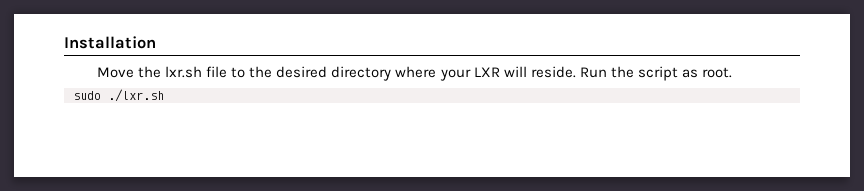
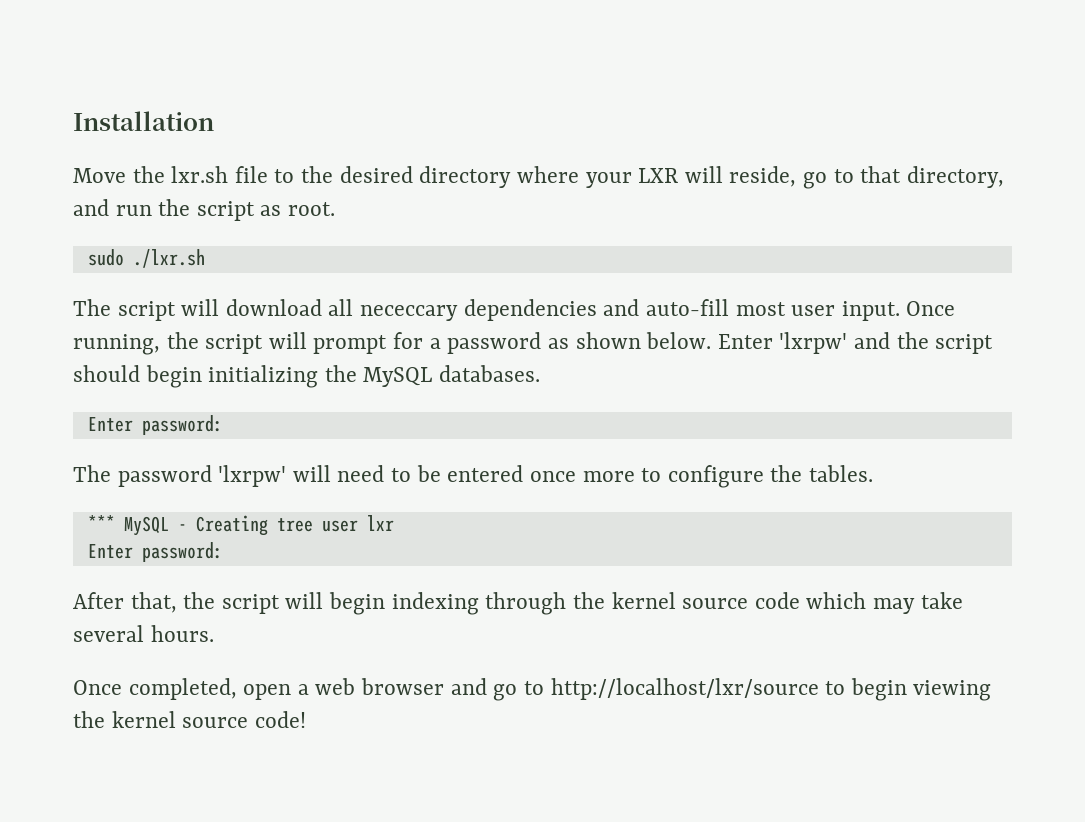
[530,66,607,78] reside. Run -> [729,166,1004,189] [73,199,152,216] reside, go to that directory, and run
(164, 95) none -> [73,299,956,321] [73,332,994,355] [73,365,541,388] [87,415,223,435] [73,465,873,488] [87,515,394,536] [87,542,223,562] [73,592,963,615] [73,625,214,642] [73,678,992,701] [73,711,306,728] // The script will download all nececcary dependencies and auto-fill most user input. Once running, the script will prompt for a password as shown below. Enter 'lxrpw' and the script should begin initializing the MySQL databases. // Enter password: // The password 'lxrpw' will need to be entered once more to configure the tables. // *** MySQL - Creating tree user lxr // Enter password: // After that, the script will begin indexing through the kernel source code which may take several hours. // Once completed, open a web browser and go to http://localhost/lxr/source to begin viewing the kernel source code!

